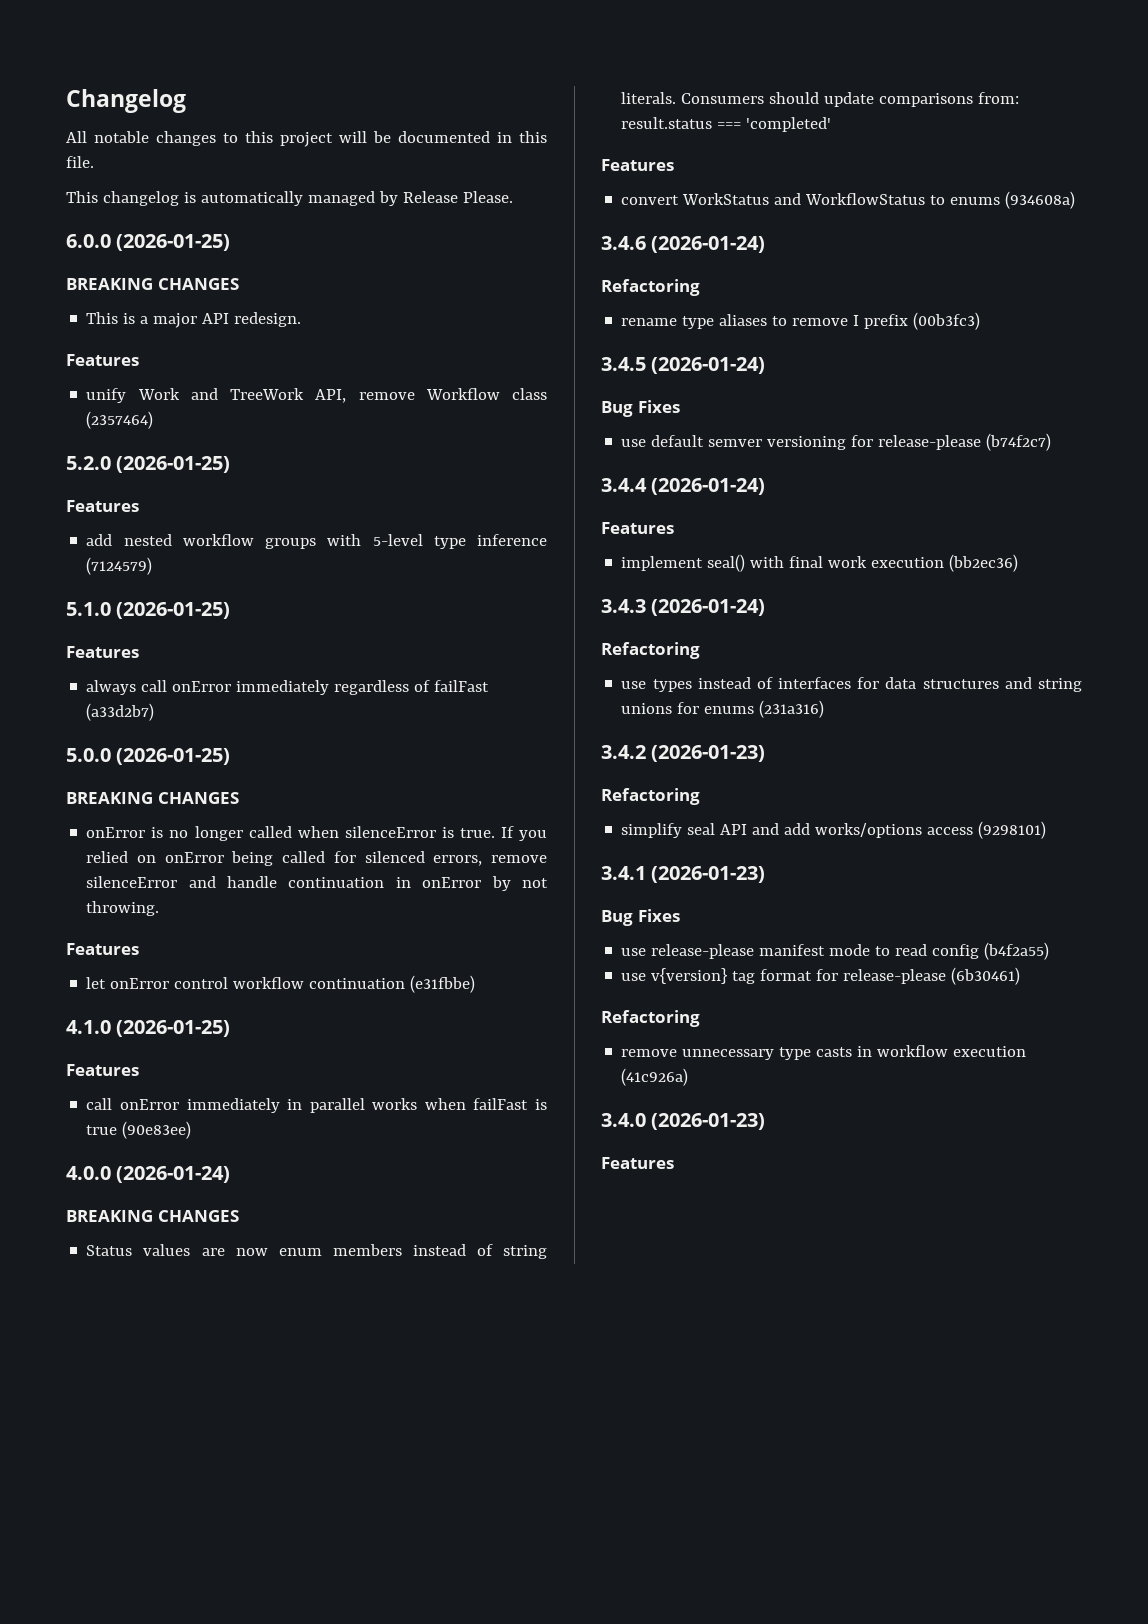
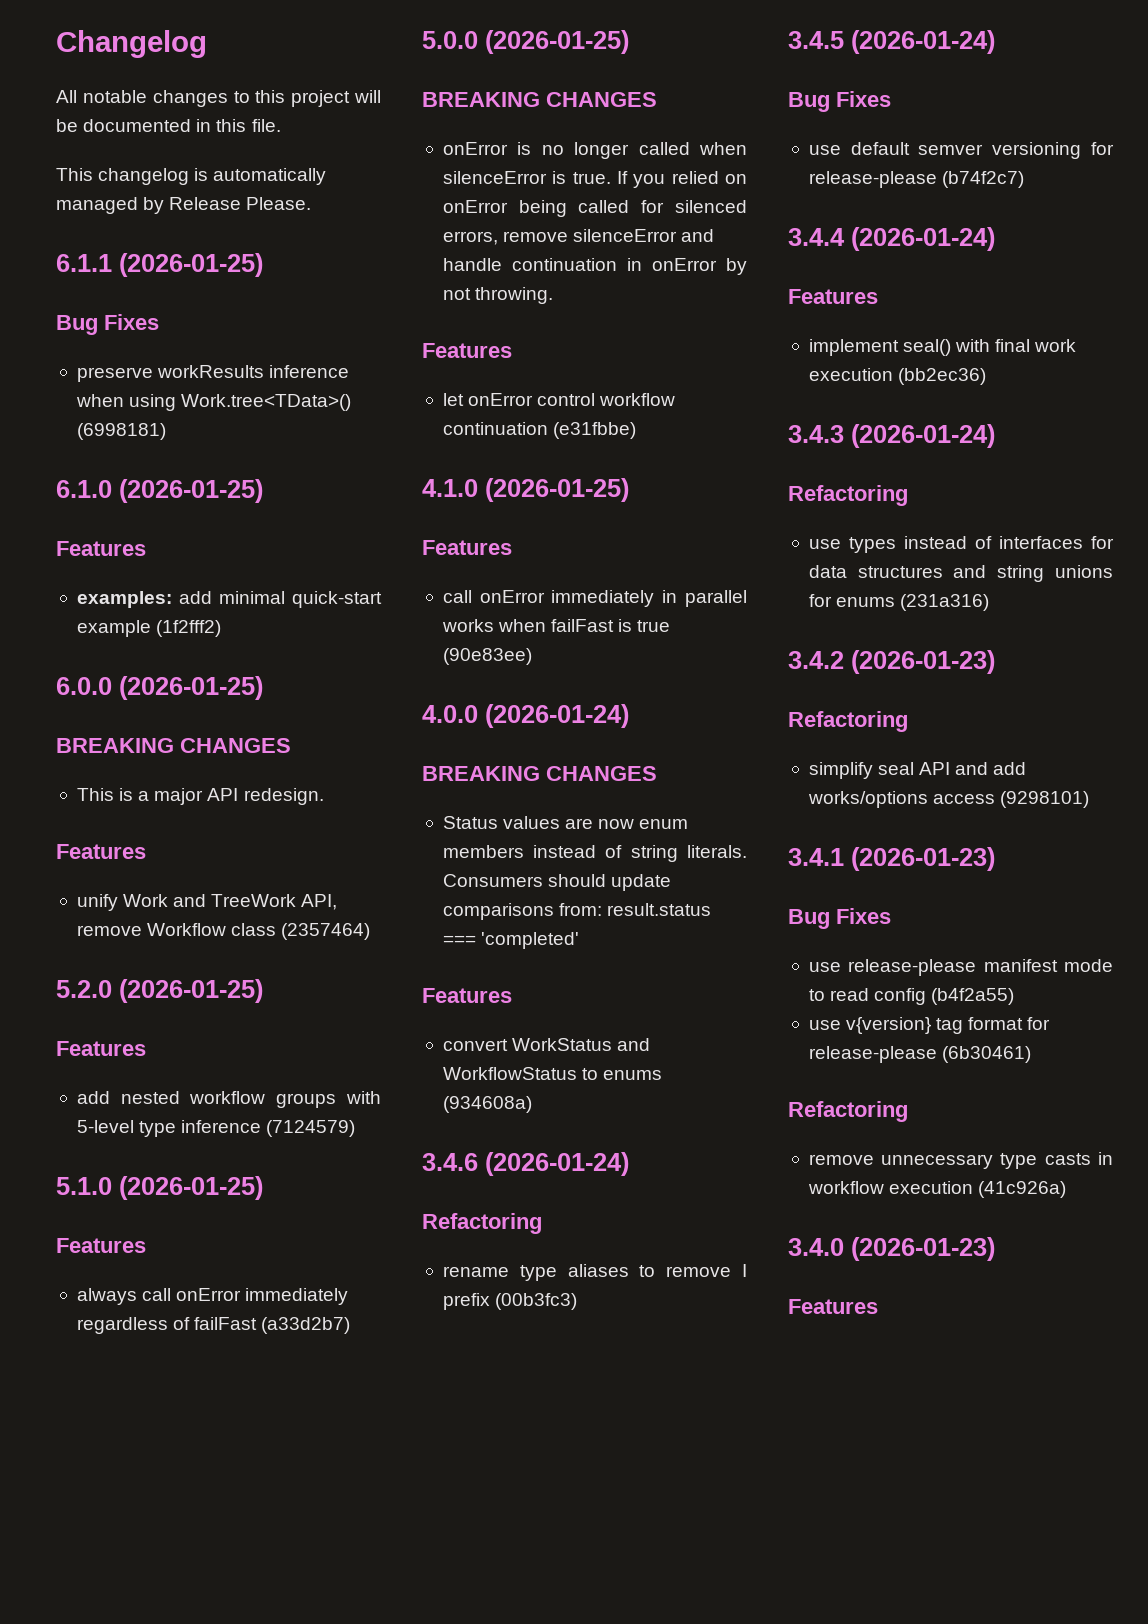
(513, 197) none -> [56,253,263,277] [56,314,159,335] [76,365,350,382] [75,394,352,411] [76,423,166,440] [56,479,263,503] [56,541,146,556] [76,591,383,608] [76,620,222,637] // 6.1.1 (2026-01-25) // Bug Fixes // preserve workResults inference when using Work.tree<TData>() (6998181) // 6.1.0 (2026-01-25) // Features // examples: add minimal quick-start example (1f2fff2)

